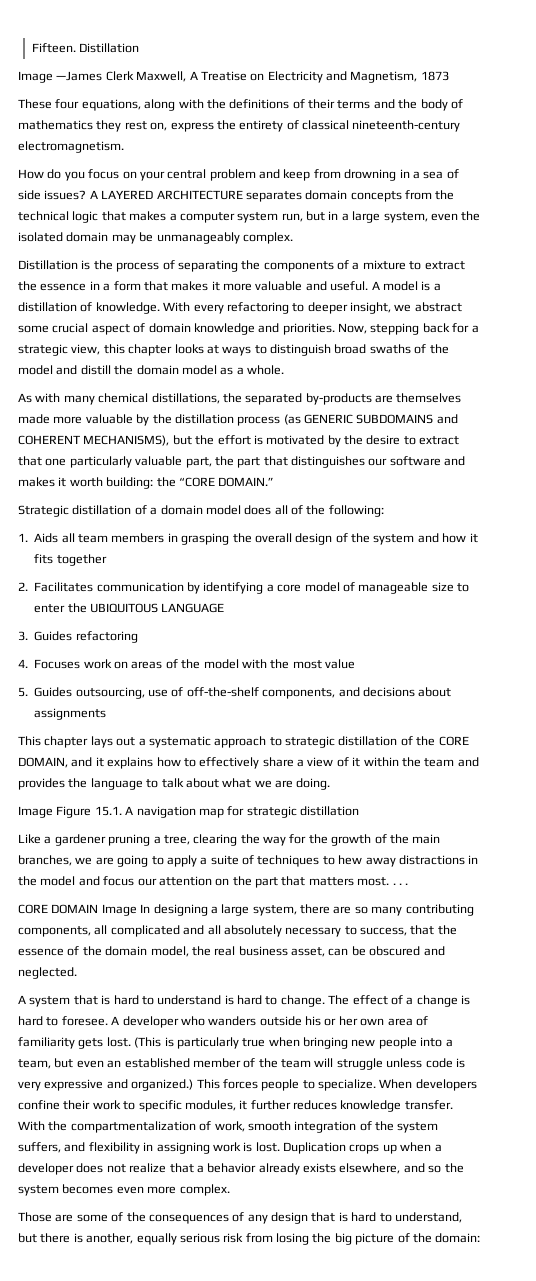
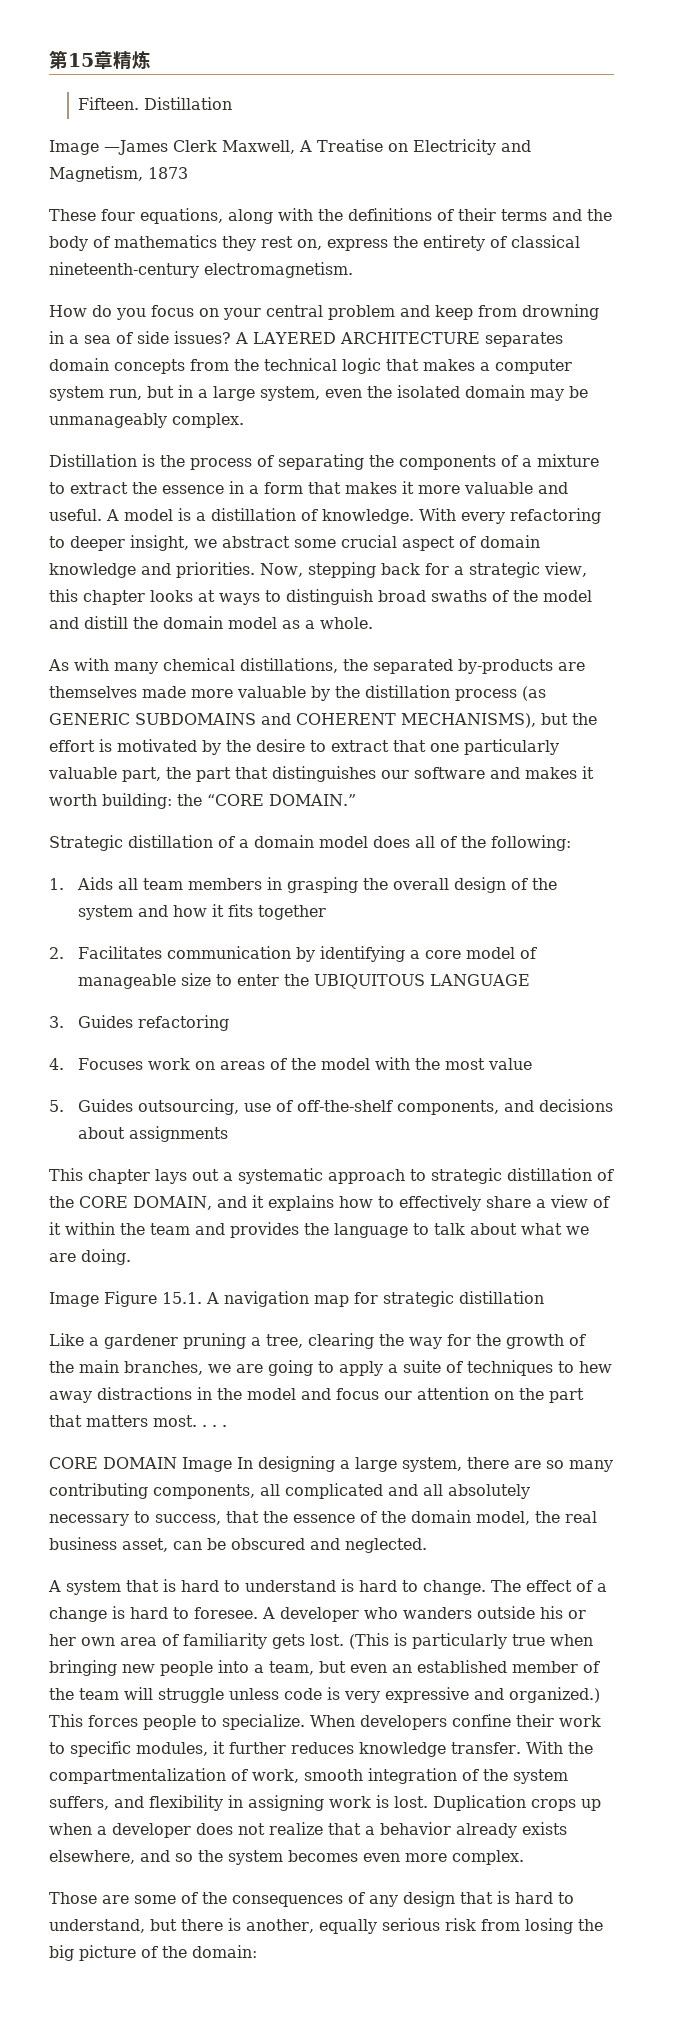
(31, 48) none -> [49,50,151,70] 第15章精炼 //

